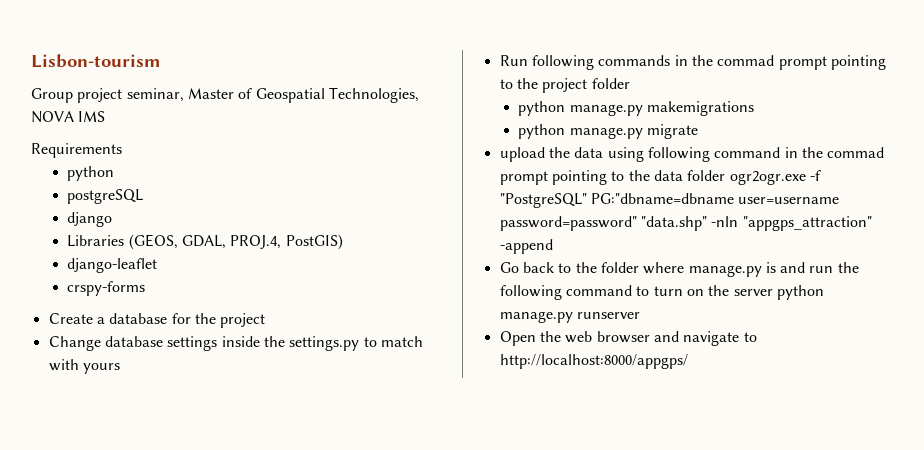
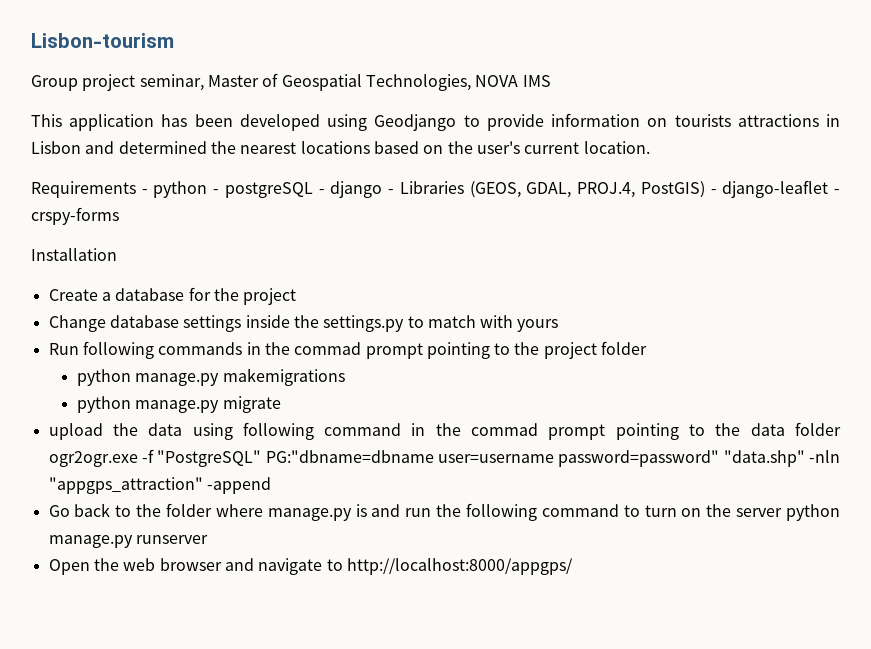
(106, 116) none -> [31,113,841,131] [31,141,650,154] // This application has been developed using Geodjango to provide information on tourists attractions in Lisbon and determined the nearest locations based on the user's current location.
[67,166,115,181] // python // -> [141,181,220,198] - python -
(144, 196) // -> [318,189,325,194] -
(113, 219) // -> [388,189,395,194] -
[67,258,158,273] [67,281,146,296] // django-leaflet // crspy-forms -> [710,180,841,198] [31,207,119,225] [31,248,117,261] - django-leaflet - crspy-forms // Installation

